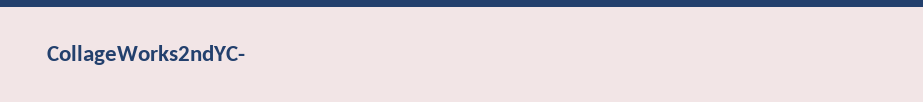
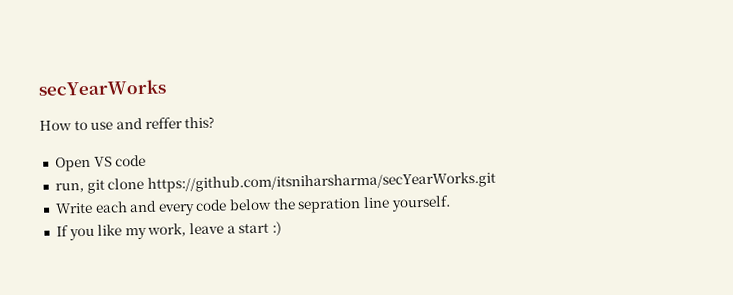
[47,45,245,65] CollageWorks2ndYC- -> [38,79,167,96] [39,116,216,131] [54,154,147,172] [54,171,496,194] [54,195,451,216] [55,221,283,241] secYearWorks // How to use and reffer this? // Open VS code // run, git clone https://github.com/itsniharsharma/secYearWorks.git // Write each and every code below the sepration line yourself. // If you like my work, leave a start :)

